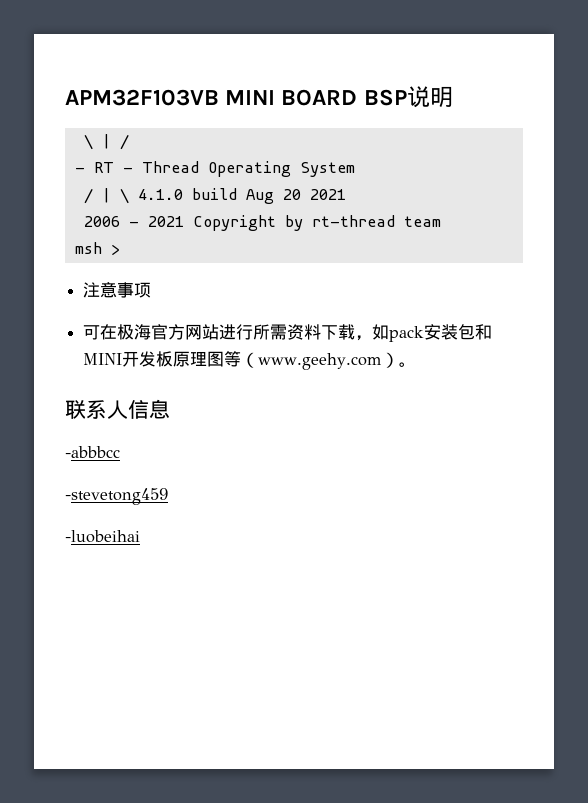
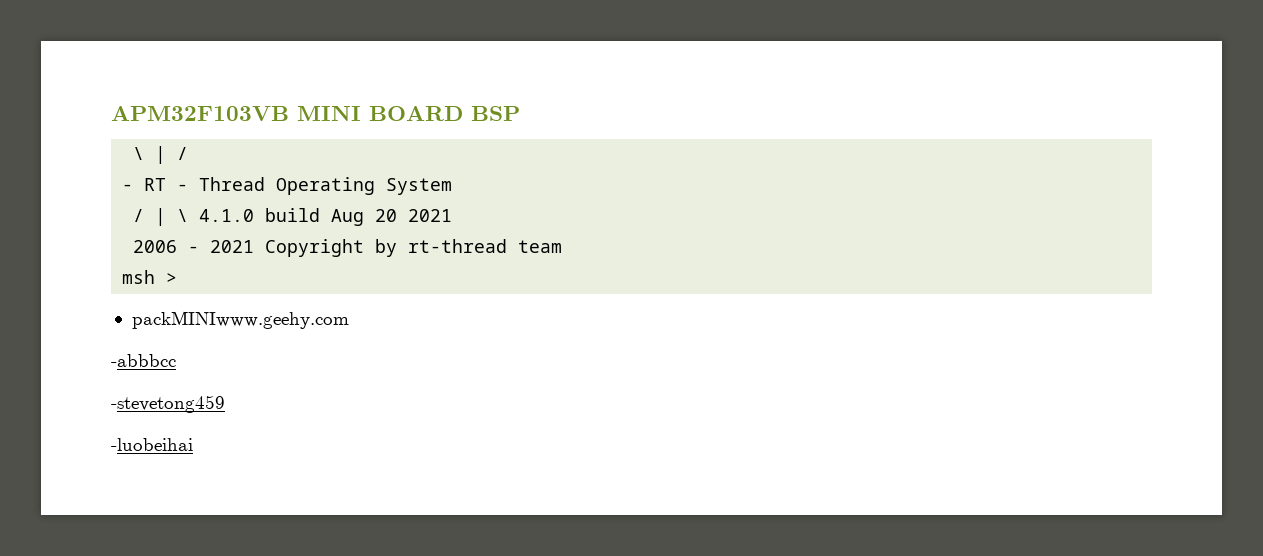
[406,86,453,108] 说明 -> (520, 113) none
[83,282,152,298] [83,324,493,342] [83,351,417,370] [65,399,170,419] 注意事项 // 可在极海官方网站进行所需资料下载，如pack安装包和MINI开发板原理图等（www.geehy.com）。 // 联系人信息 -> [131,311,349,329] packMINIwww.geehy.com

